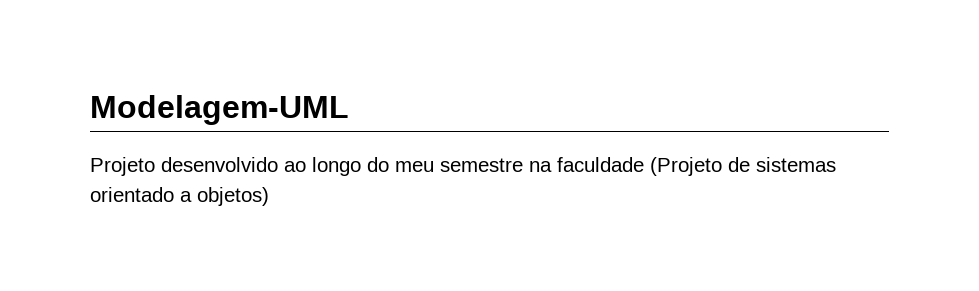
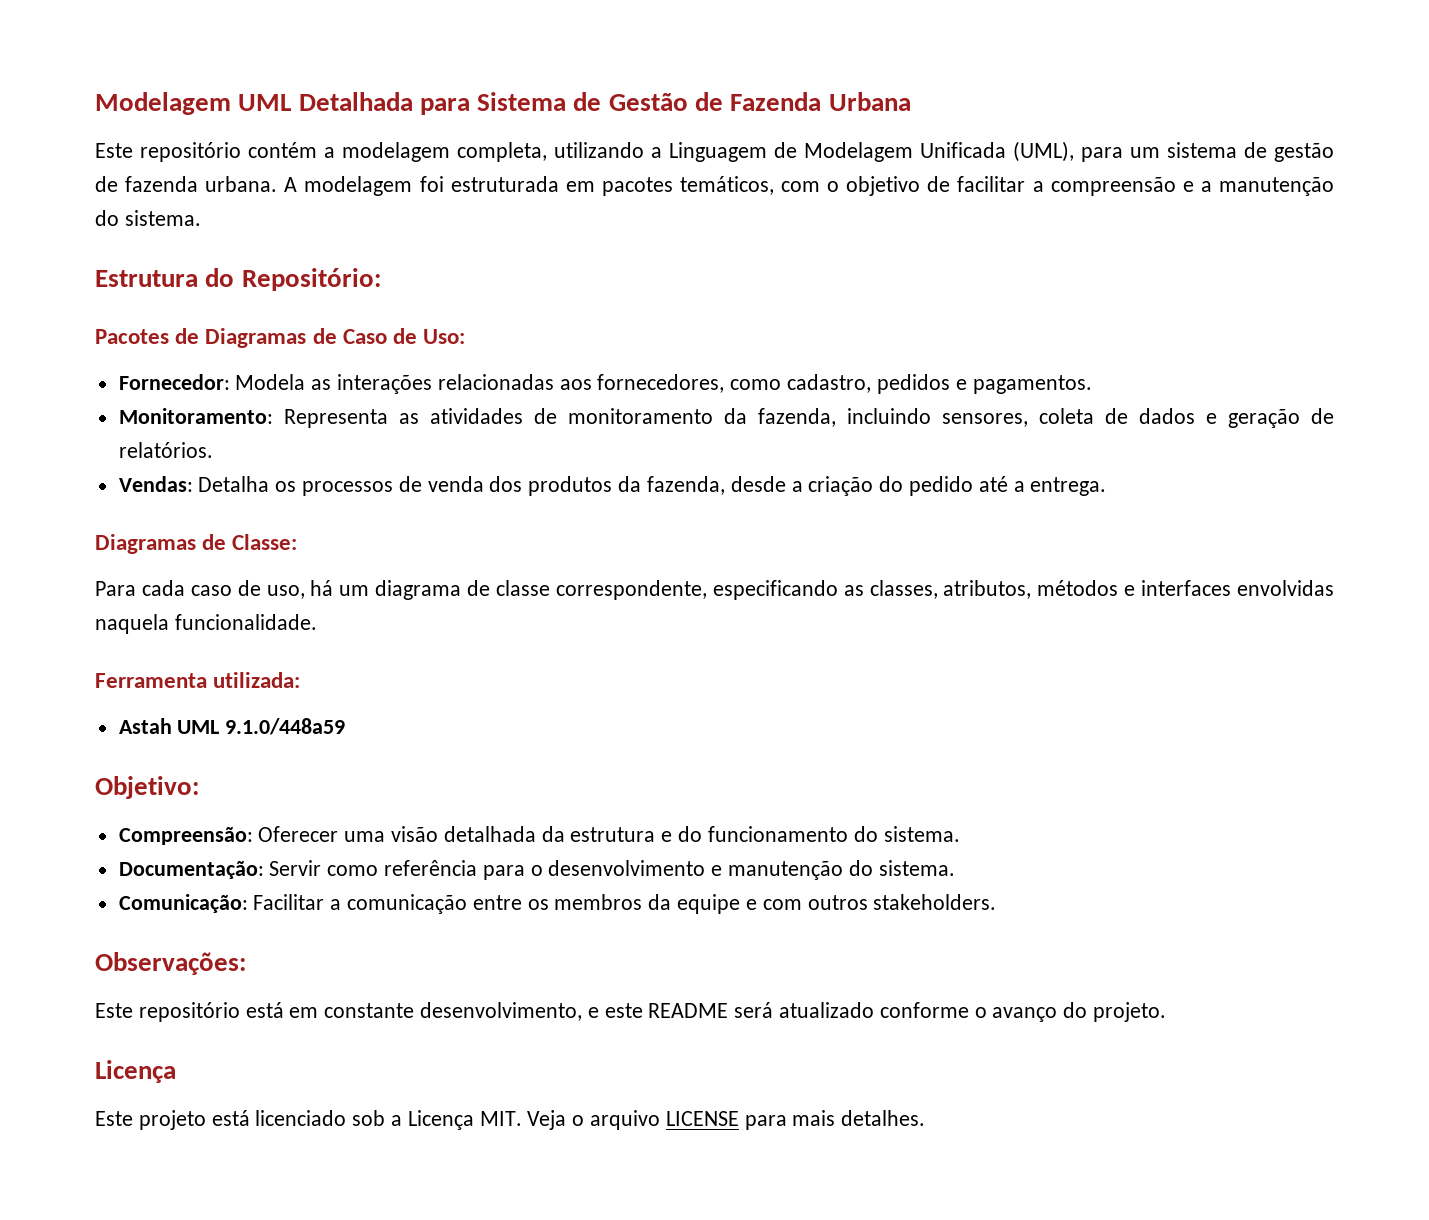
[90,95,349,125] [90,157,836,176] [90,187,269,206] Modelagem-UML // Projeto desenvolvido ao longo do meu semestre na faculdade (Projeto de sistemas orientado a objetos) -> [95,92,911,115] [95,141,1334,162] [95,176,1334,196] [95,210,201,226] [95,268,381,291] [95,328,466,348] [118,374,1092,394] [118,408,1334,428] [118,442,213,458] [118,476,1107,496] [95,534,298,554] [95,580,1335,600] [95,614,317,634] [95,672,301,688] [118,718,346,735] [95,776,199,799] [118,826,960,845] [118,860,955,880] [118,894,997,914] [95,952,246,975] [95,1002,1167,1022] [95,1060,176,1083] [95,1110,926,1130] Modelagem UML Detalhada para Sistema de Gestão de Fazenda Urbana // Este repositório contém a modelagem completa, utilizando a Linguagem de Modelagem Unificada (UML), para um sistema de gestão de fazenda urbana. A modelagem foi estruturada em pacotes temáticos, com o objetivo de facilitar a compreensão e a manutenção do sistema. // Estrutura do Repositório: // Pacotes de Diagramas de Caso de Uso: // Fornecedor: Modela as interações relacionadas aos fornecedores, como cadastro, pedidos e pagamentos. // Monitoramento: Representa as atividades de monitoramento da fazenda, incluindo sensores, coleta de dados e geração de relatórios. // Vendas: Detalha os processos de venda dos produtos da fazenda, desde a criação do pedido até a entrega. // Diagramas de Classe: // Para cada caso de uso, há um diagrama de classe correspondente, especificando as classes, atributos, métodos e interfaces envolvidas naquela funcionalidade. // Ferramenta utilizada: // Astah UML 9.1.0/448a59 // Objetivo: // Compreensão: Oferecer uma visão detalhada da estrutura e do funcionamento do sistema. // Documentação: Servir como referência para o desenvolvimento e manutenção do sistema. // Comunicação: Facilitar a comunicação entre os membros da equipe e com outros stakeholders. // Observações: // Este repositório está em constante desenvolvimento, e este README será atualizado conforme o avanço do projeto. // Licença // Este projeto está licenciado sob a Licença MIT. Veja o arquivo LICENSE para mais detalhes.

